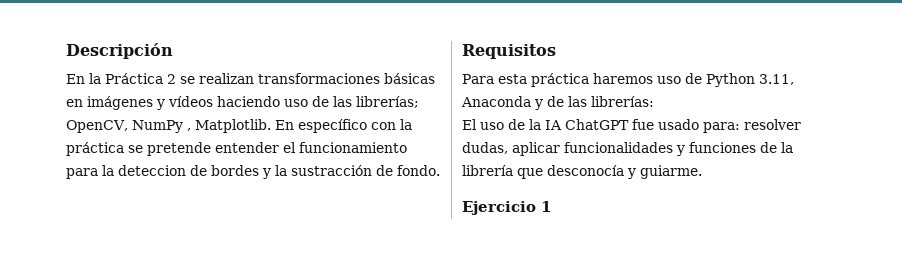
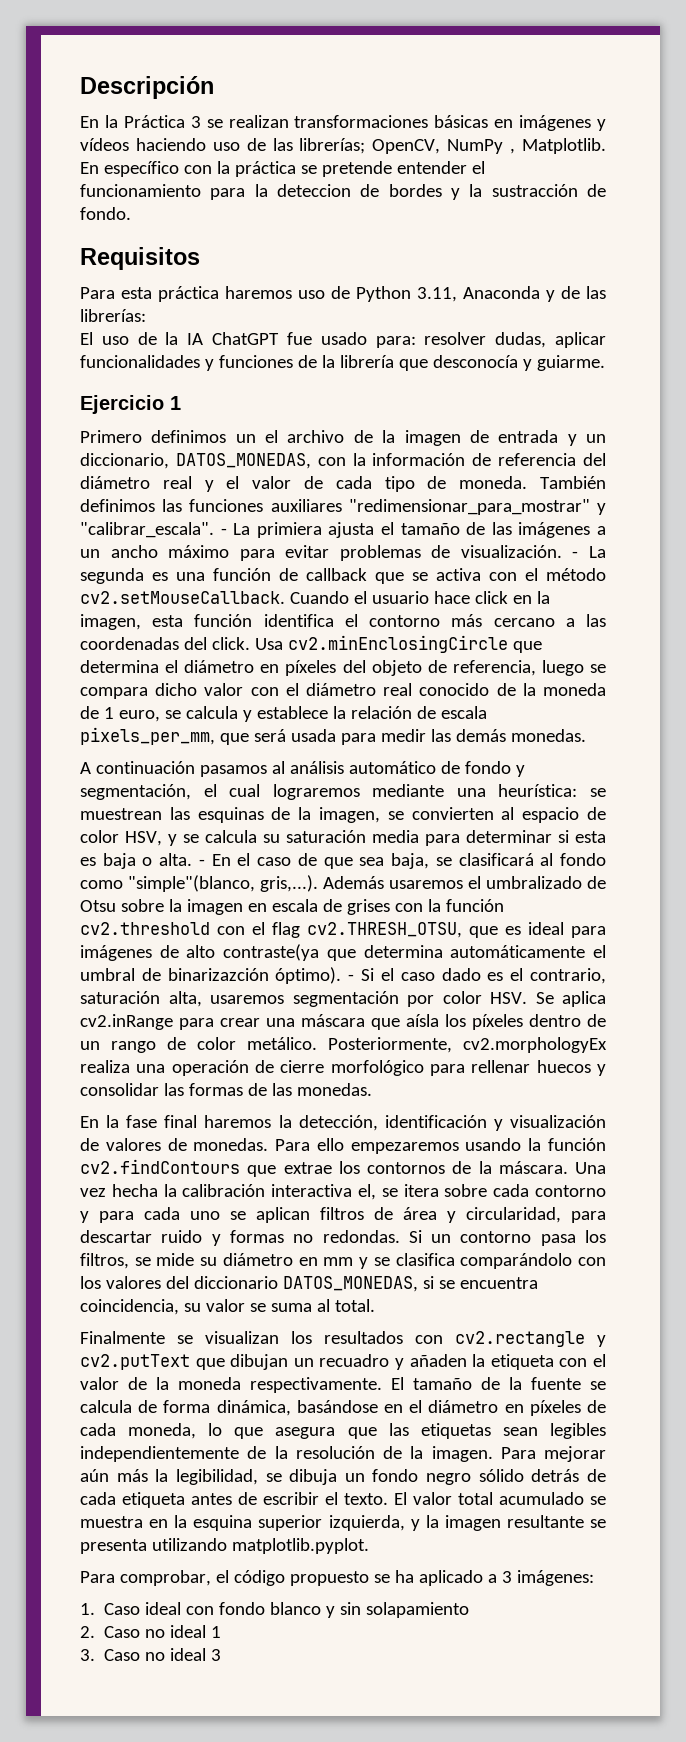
[167,74,176,84] 2 -> [190,116,201,128] 3
(551, 206) none -> [80,430,607,446] [80,453,606,469] [80,476,607,492] [80,499,606,515] [80,522,607,538] [80,545,606,561] [80,568,606,584] [80,591,550,604] [80,614,606,630] [80,635,542,653] [80,660,607,676] [80,683,606,699] [80,706,487,722] [80,727,586,745] [80,761,525,777] [80,784,606,800] [80,807,606,823] [80,830,606,846] [80,853,606,869] [80,875,606,892] [80,899,504,915] [80,922,606,938] [80,944,606,961] [80,967,606,984] [80,991,606,1007] [80,1014,606,1030] [80,1037,607,1053] [80,1060,606,1076] [80,1083,372,1096] [80,1115,606,1131] [80,1138,606,1154] [80,1159,606,1177] [80,1184,606,1200] [80,1207,606,1223] [80,1230,606,1246] [80,1253,606,1269] [80,1276,538,1292] [80,1299,375,1315] [80,1331,606,1347] [80,1354,607,1370] [80,1377,606,1393] [80,1400,606,1416] [80,1423,606,1439] [80,1446,606,1462] [80,1469,606,1485] [80,1492,606,1508] [80,1515,607,1531] [80,1538,369,1554] [80,1570,594,1586] [80,1602,470,1618] [80,1625,222,1638] [80,1648,222,1661] // Primero definimos un el archivo de la imagen de entrada y un diccionario, DATOS_MONEDAS, con la información de referencia del diámetro real y el valor de cada tipo de moneda. También definimos las funciones auxiliares "redimensionar_para_mostrar" y "calibrar_escala". - La primiera ajusta el tamaño de las imágenes a un ancho máximo para evitar problemas de visualización. - La segunda es una función de callback que se activa con el método cv2.setMouseCallback. Cuando el usuario hace click en la imagen, esta función identifica el contorno más cercano a las coordenadas del click. Usa cv2.minEnclosingCircle que determina el diámetro en píxeles del objeto de referencia, luego se compara dicho valor con el diámetro real conocido de la moneda de 1 euro, se calcula y establece la relación de escala pixels_per_mm, que será usada para medir las demás monedas. // A continuación pasamos al análisis automático de fondo y segmentación, el cual lograremos mediante una heurística: se muestrean las esquinas de la imagen, se convierten al espacio de color HSV, y se calcula su saturación media para determinar si esta es baja o alta. - En el caso de que sea baja, se clasificará al fondo como "simple"(blanco, gris,...). Además usaremos el umbralizado de Otsu sobre la imagen en escala de grises con la función cv2.threshold con el flag cv2.THRESH_OTSU, que es ideal para imágenes de alto contraste(ya que determina automáticamente el umbral de binarizazción óptimo). - Si el caso dado es el contrario, saturación alta, usaremos segmentación por color HSV. Se aplica cv2.inRange para crear una máscara que aísla los píxeles dentro de un rango de color metálico. Posteriormente, cv2.morphologyEx realiza una operación de cierre morfológico para rellenar huecos y consolidar las formas de las monedas. // En la fase final haremos la detección, identificación y visualización de valores de monedas. Para ello empezaremos usando la función cv2.findContours que extrae los contornos de la máscara. Una vez hecha la calibración interactiva el, se itera sobre cada contorno y para cada uno se aplican filtros de área y circularidad, para descartar ruido y formas no redondas. Si un contorno pasa los filtros, se mide su diámetro en mm y se clasifica comparándolo con los valores del diccionario DATOS_MONEDAS, si se encuentra coincidencia, su valor se suma al total. // Finalmente se visualizan los resultados con cv2.rectangle y cv2.putText que dibujan un recuadro y añaden la etiqueta con el valor de la moneda respectivamente. El tamaño de la fuente se calcula de forma dinámica, basándose en el diámetro en píxeles de cada moneda, lo que asegura que las etiquetas sean legibles independientemente de la resolución de la imagen. Para mejorar aún más la legibilidad, se dibuja un fondo negro sólido detrás de cada etiqueta antes de escribir el texto. El valor total acumulado se muestra en la esquina superior izquierda, y la imagen resultante se presenta utilizando matplotlib.pyplot. // Para comprobar, el código propuesto se ha aplicado a 3 imágenes: // 1. Caso ideal con fondo blanco y sin solapamiento // 2. Caso no ideal 1 // 3. Caso no ideal 3

